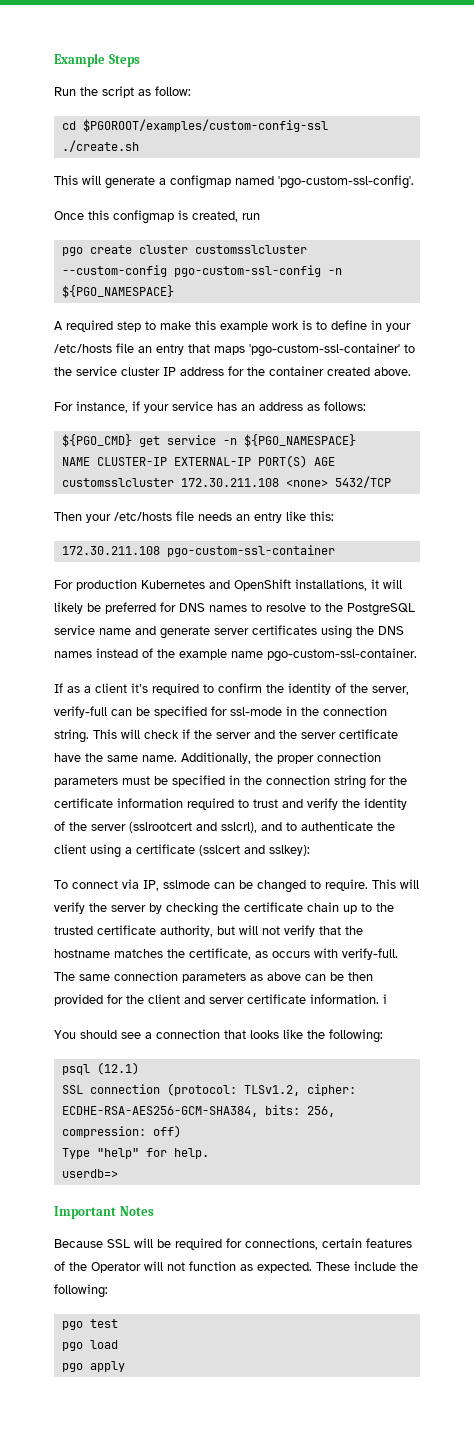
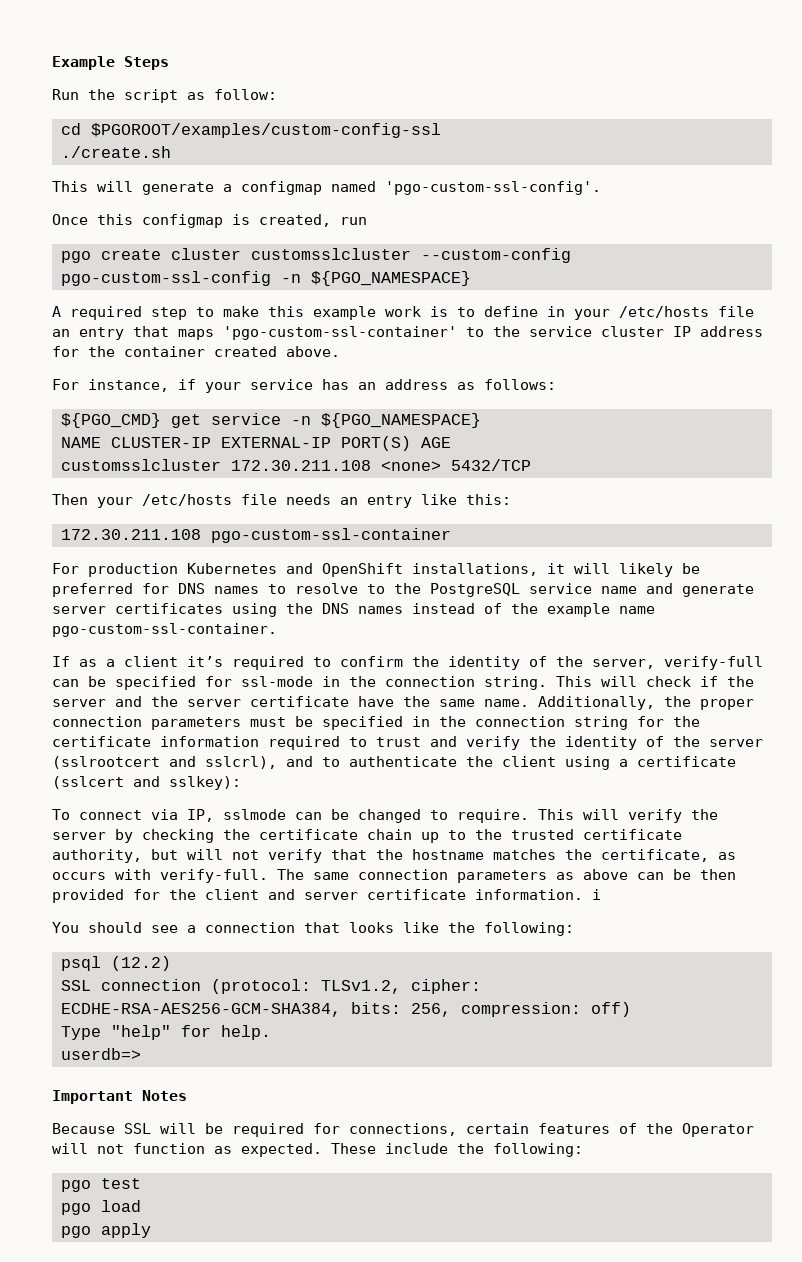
[96,1062,139,1075] (12.1) -> [111,956,171,971] (12.2)

